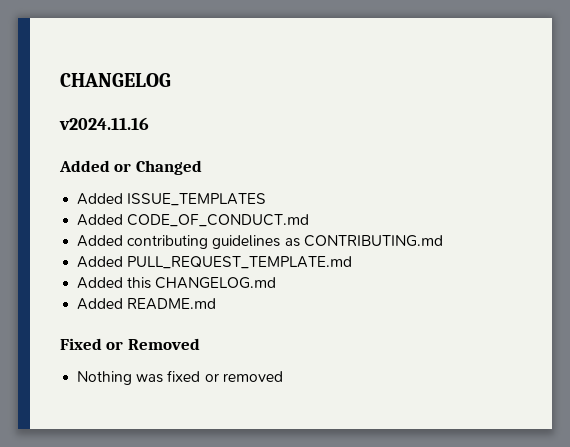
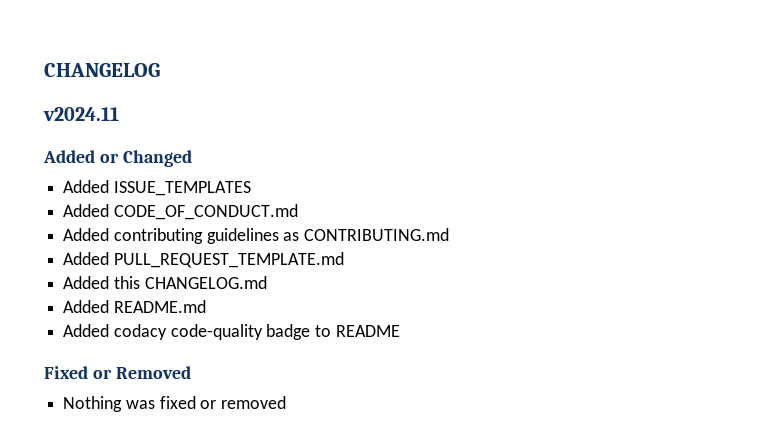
[59,117,149,130] v2024.11.16 -> [43,107,119,121] v2024.11
(217, 304) none -> [63,324,400,340] // Added codacy code-quality badge to README

